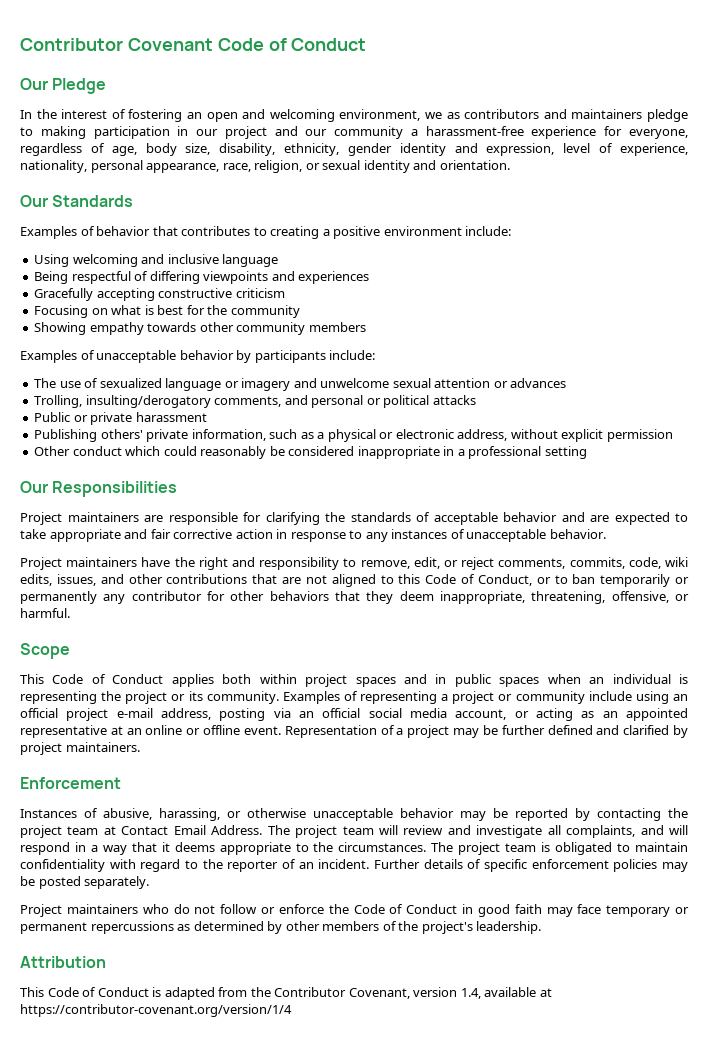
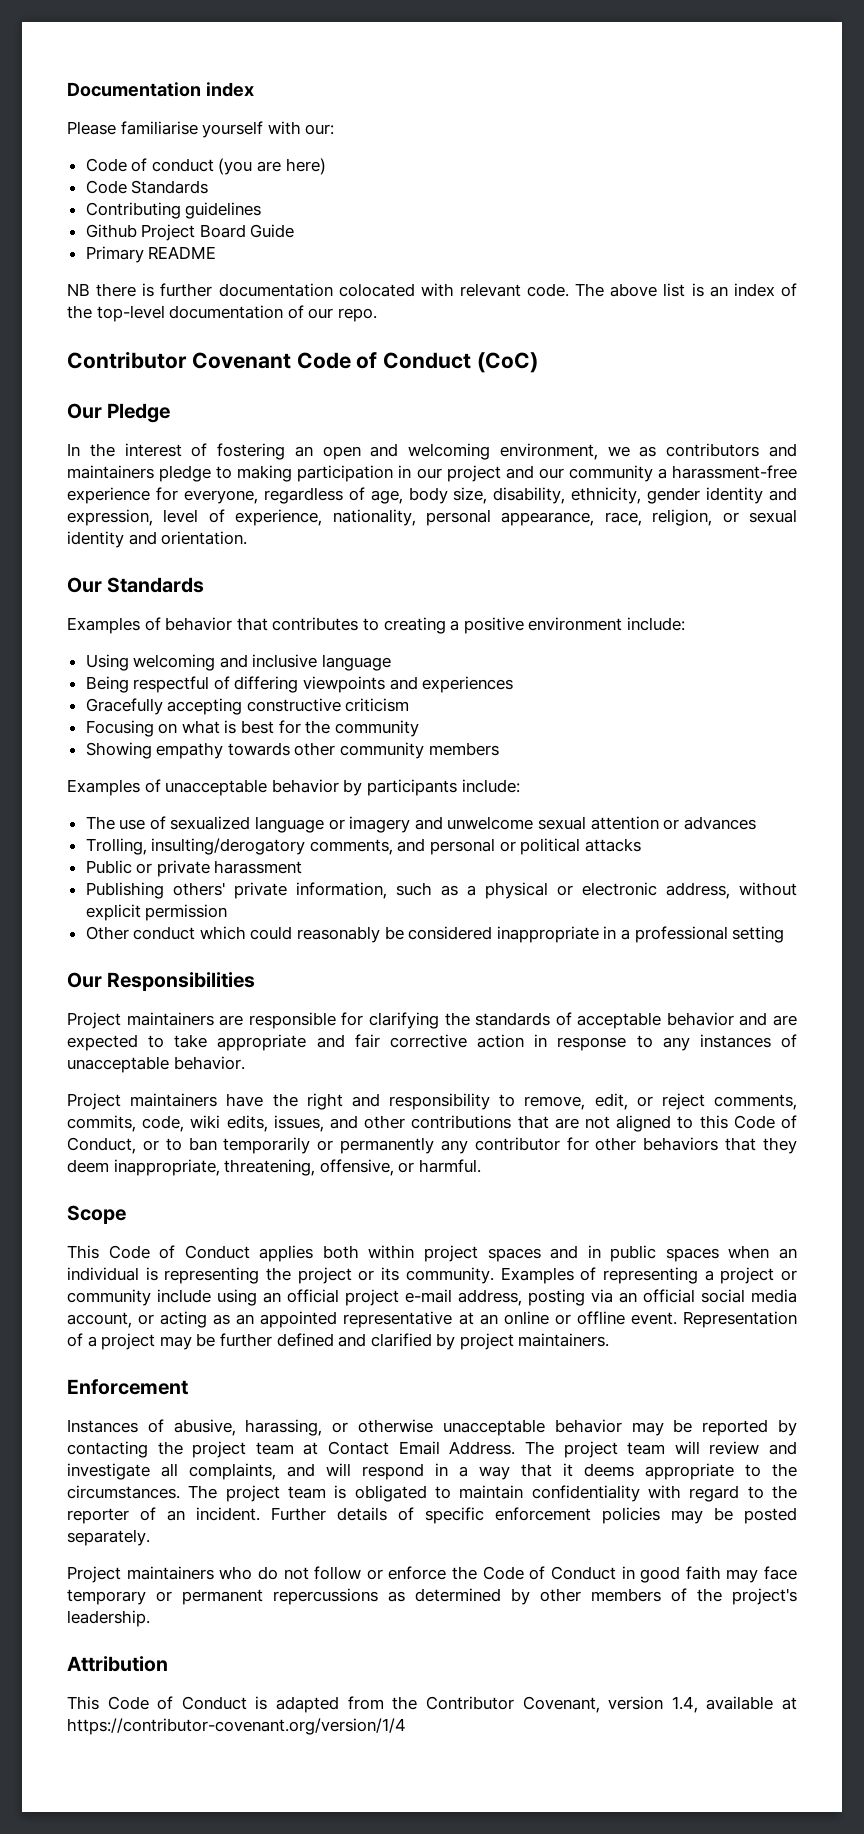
(20, 44) none -> [67,82,254,97] [67,121,335,138] [85,158,326,175] [85,180,209,194] [85,202,262,219] [85,224,295,241] [85,246,217,263] [67,283,797,297] [67,305,377,322] Documentation index // Please familiarise yourself with our: // Code of conduct (you are here) // Code Standards // Contributing guidelines // Github Project Board Guide // Primary README // NB there is further documentation colocated with relevant code. The above list is an index of the top-level documentation of our repo. //
(367, 44) none -> [477,352,539,373] (CoC)

